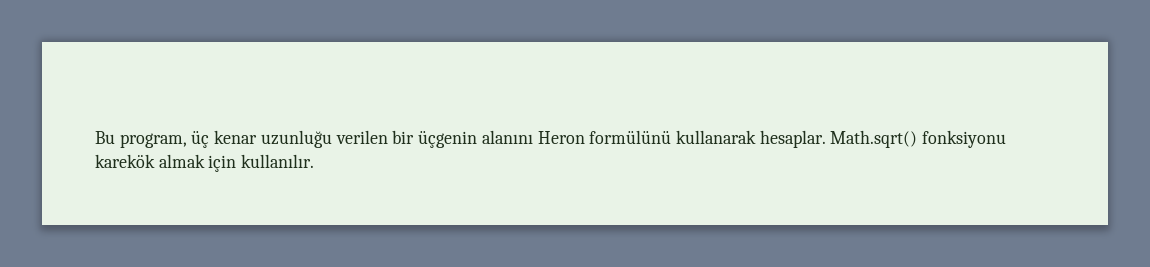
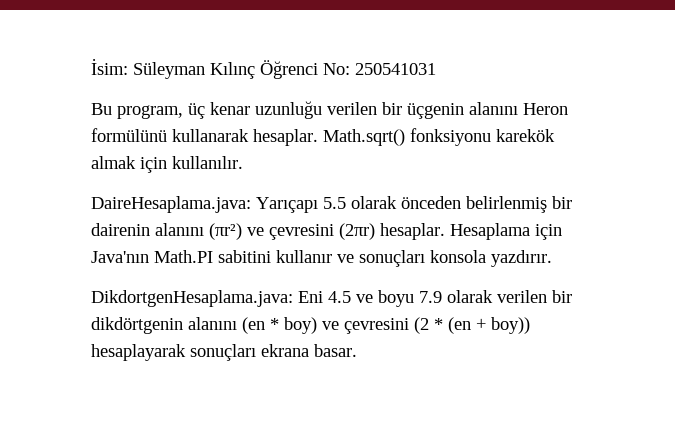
(95, 137) none -> [91,58,436,79] İsim: Süleyman Kılınç Öğrenci No: 250541031 //
(315, 161) none -> [91,196,572,213] [91,223,562,240] [91,250,552,267] [91,290,572,307] [91,317,530,334] [91,344,357,361] // DaireHesaplama.java: Yarıçapı 5.5 olarak önceden belirlenmiş bir dairenin alanını (πr²) ve çevresini (2πr) hesaplar. Hesaplama için Java'nın Math.PI sabitini kullanır ve sonuçları konsola yazdırır. // DikdortgenHesaplama.java: Eni 4.5 ve boyu 7.9 olarak verilen bir dikdörtgenin alanını (en * boy) ve çevresini (2 * (en + boy)) hesaplayarak sonuçları ekrana basar.

